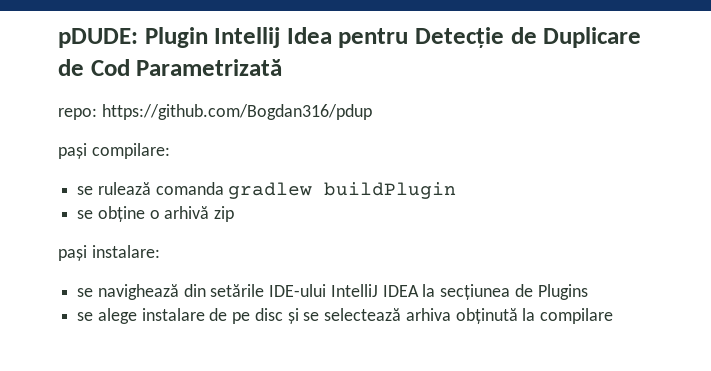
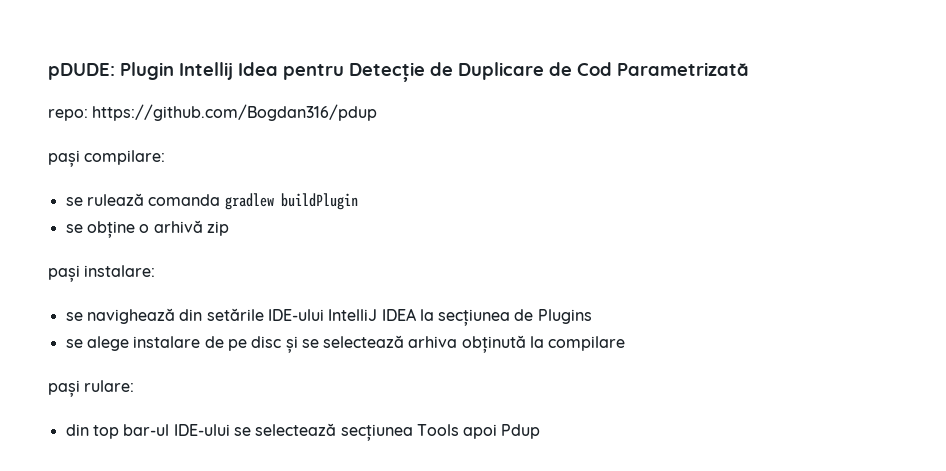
(613, 316) none -> [48,380,135,397] [65,423,541,441] // pași rulare: // din top bar-ul IDE-ului se selectează secțiunea Tools apoi Pdup

